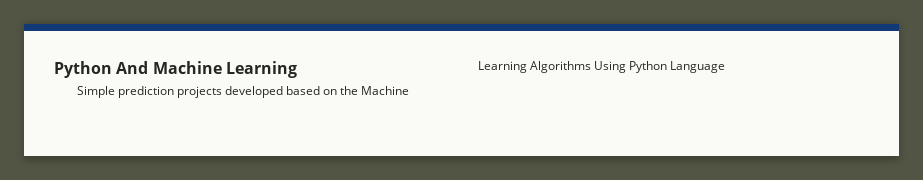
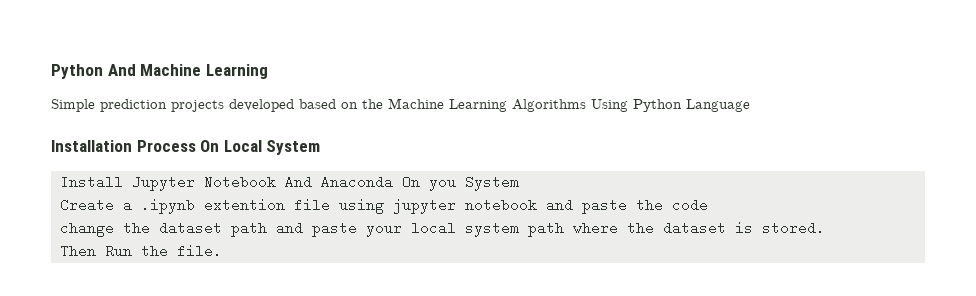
(726, 67) none -> [51,140,321,155] [60,175,519,191] [60,198,708,214] [60,221,825,237] [60,244,222,258] // Installation Process On Local System // Install Jupyter Notebook And Anaconda On you System // Create a .ipynb extention file using jupyter notebook and paste the code // change the dataset path and paste your local system path where the dataset is stored. // Then Run the file.

